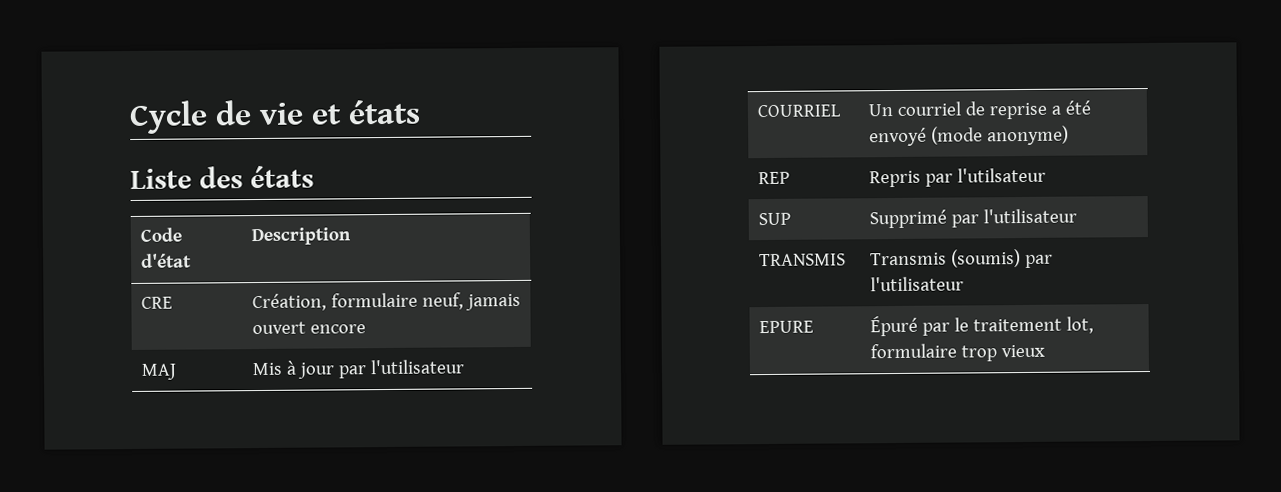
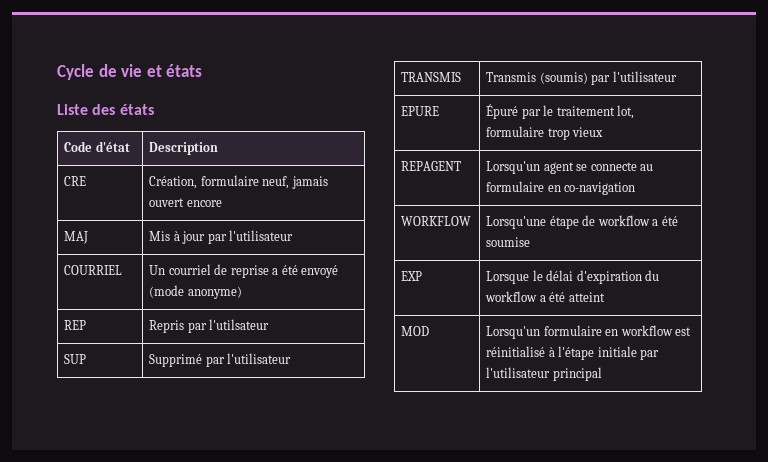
(1046, 351) none -> [401,161,462,171] [486,161,654,174] [486,181,636,195] [401,216,472,226] [486,215,678,229] [486,237,531,247] [401,271,423,281] [486,270,660,284] [485,291,605,302] [401,326,430,336] [486,325,692,339] [486,346,660,360] [486,367,602,381] // REPAGENT | Lorsqu'un agent se connecte au formulaire en co-navigation // WORKFLOW | Lorsqu'une étape de workflow a été soumise // EXP | Lorsque le délai d'expiration du workflow a été atteint // MOD | Lorsqu'un formulaire en workflow est réinitialisé à l'étape initiale par l'utilisateur principal

